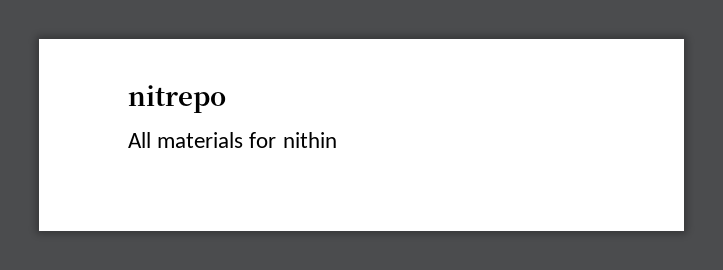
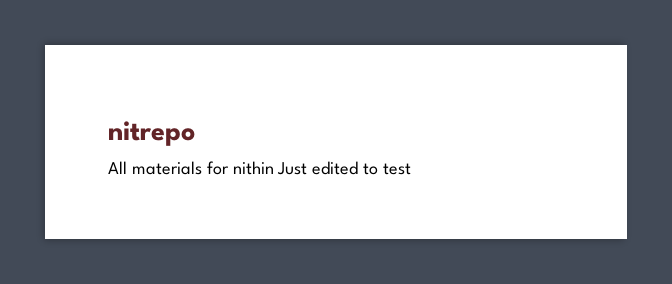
(337, 140) none -> [277,161,412,175] Just edited to test

